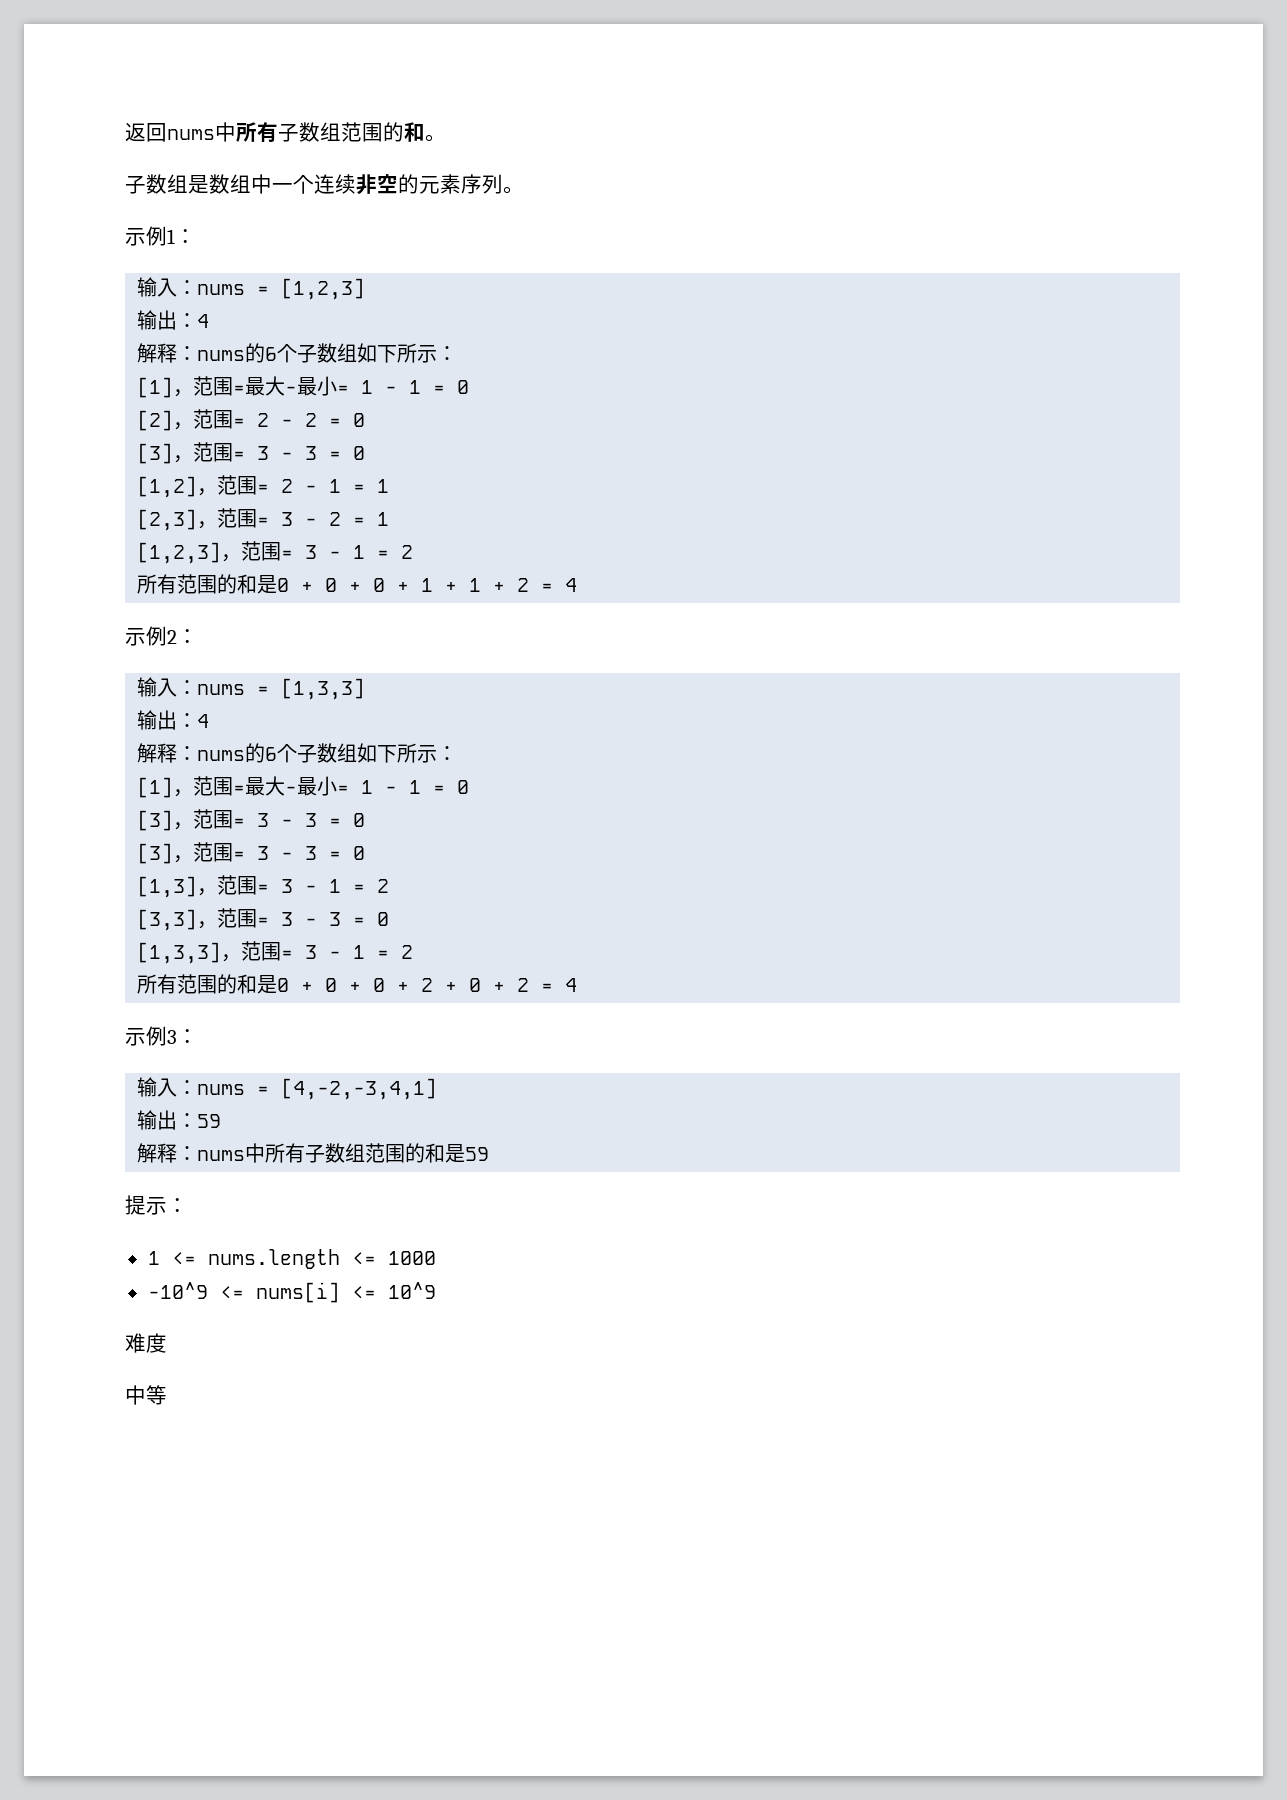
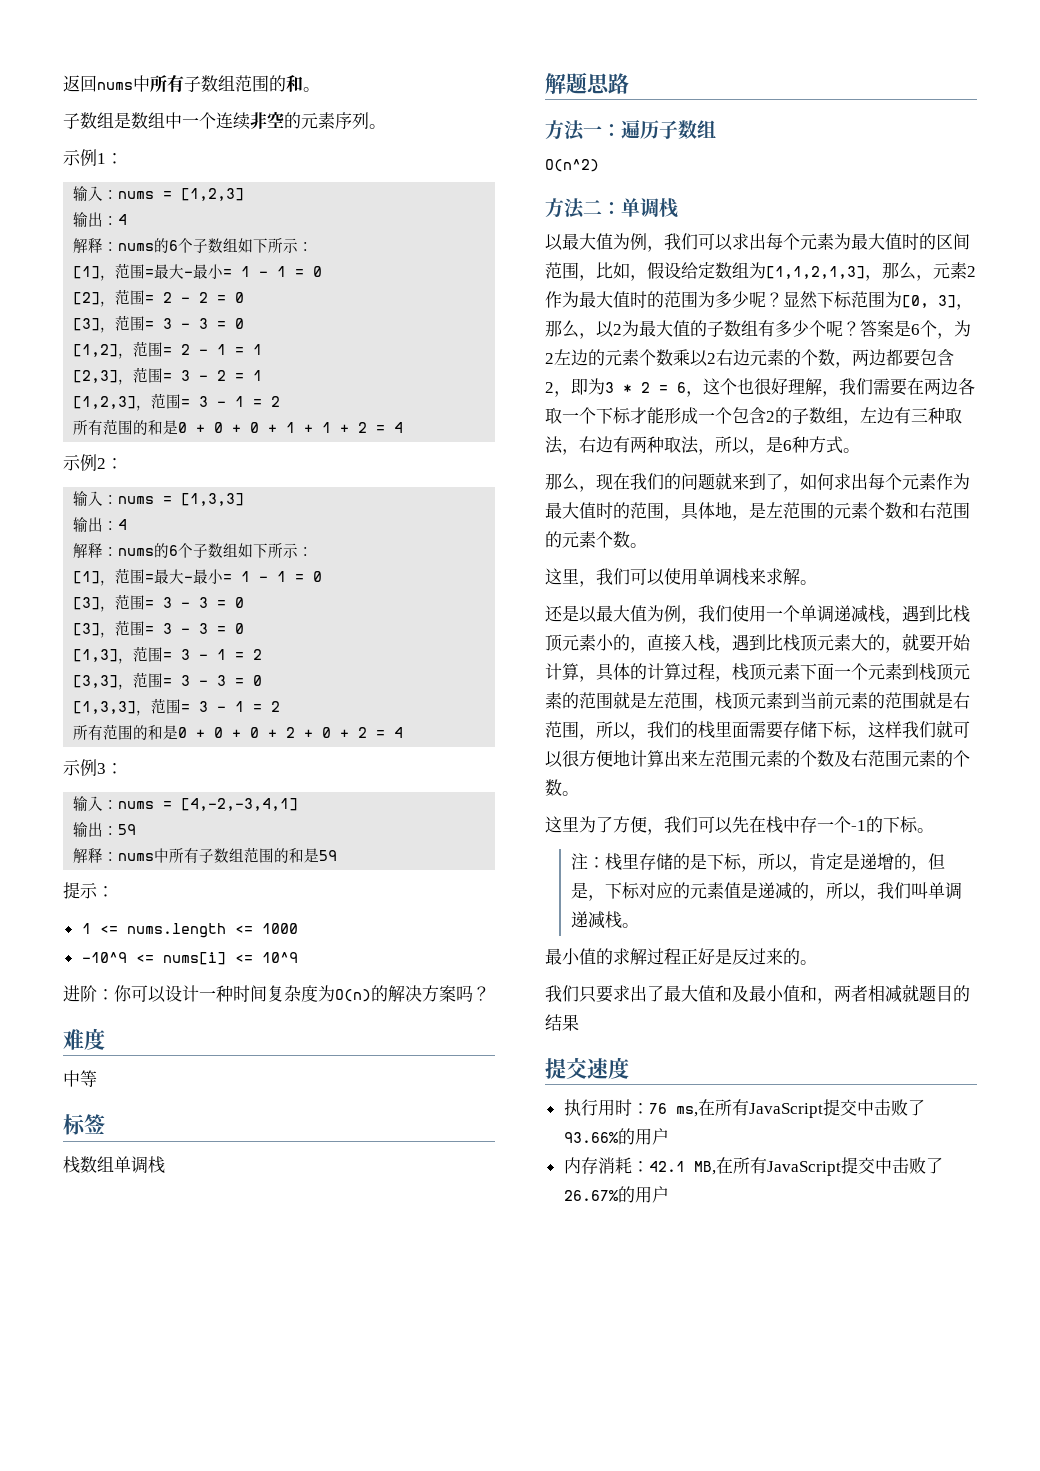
[125,1333,167,1353] [125,1385,167,1405] 难度 // 中等 -> [63,985,490,1003] [63,1028,105,1050] [63,1070,97,1087] [63,1114,105,1135] [63,1156,165,1174] [545,72,629,94] [545,120,716,141] [545,159,599,172] [545,198,678,219] [545,233,970,252] [545,262,976,281] [545,291,973,310] [545,320,971,339] [545,349,954,368] [545,378,975,397] [545,407,962,426] [545,436,860,455] [545,472,970,492] [545,502,970,521] [545,531,647,548] [545,568,817,587] [545,605,970,624] [545,633,971,653] [545,663,970,682] [545,691,970,711] [545,720,970,740] [545,750,970,768] [545,779,579,796] [545,816,934,835] [570,853,945,872] [570,882,962,901] [570,911,639,929] [545,948,817,965] [545,984,970,1004] [545,1014,579,1031] [545,1057,629,1079] [563,1099,925,1118] [563,1128,669,1145] [563,1157,943,1176] [563,1186,669,1203] 进阶：你可以设计一种时间复杂度为O(n)的解决方案吗？ // 难度 // 中等 // 标签 // 栈数组单调栈 // 解题思路 // 方法一：遍历子数组 // O(n^2) // 方法二：单调栈 // 以最大值为例，我们可以求出每个元素为最大值时的区间范围，比如，假设给定数组为[1,1,2,1,3]，那么，元素2作为最大值时的范围为多少呢？显然下标范围为[0, 3]，那么，以2为最大值的子数组有多少个呢？答案是6个，为2左边的元素个数乘以2右边元素的个数，两边都要包含2，即为3 * 2 = 6，这个也很好理解，我们需要在两边各取一个下标才能形成一个包含2的子数组，左边有三种取法，右边有两种取法，所以，是6种方式。 // 那么，现在我们的问题就来到了，如何求出每个元素作为最大值时的范围，具体地，是左范围的元素个数和右范围的元素个数。 // 这里，我们可以使用单调栈来求解。 // 还是以最大值为例，我们使用一个单调递减栈，遇到比栈顶元素小的，直接入栈，遇到比栈顶元素大的，就要开始计算，具体的计算过程，栈顶元素下面一个元素到栈顶元素的范围就是左范围，栈顶元素到当前元素的范围就是右范围，所以，我们的栈里面需要存储下标，这样我们就可以很方便地计算出来左范围元素的个数及右范围元素的个数。 // 这里为了方便，我们可以先在栈中存一个-1的下标。 // 注：栈里存储的是下标，所以，肯定是递增的，但是，下标对应的元素值是递减的，所以，我们叫单调递减栈。 // 最小值的求解过程正好是反过来的。 // 我们只要求出了最大值和及最小值和，两者相减就题目的结果 // 提交速度 // 执行用时：76 ms,在所有JavaScript提交中击败了93.66%的用户 // 内存消耗：42.1 MB,在所有JavaScript提交中击败了26.67%的用户

